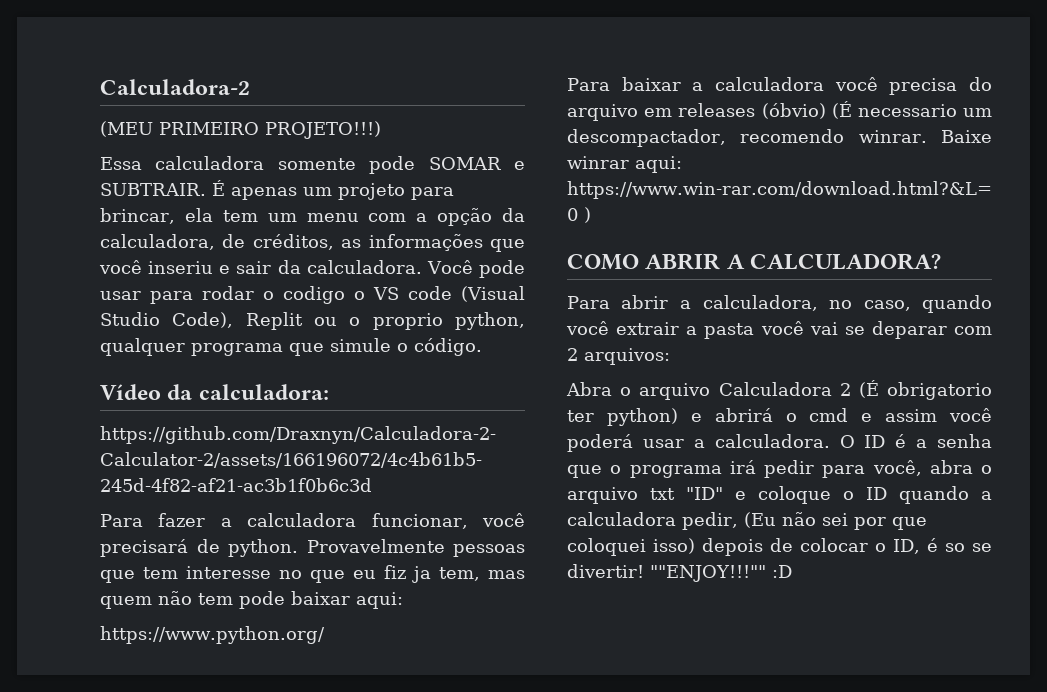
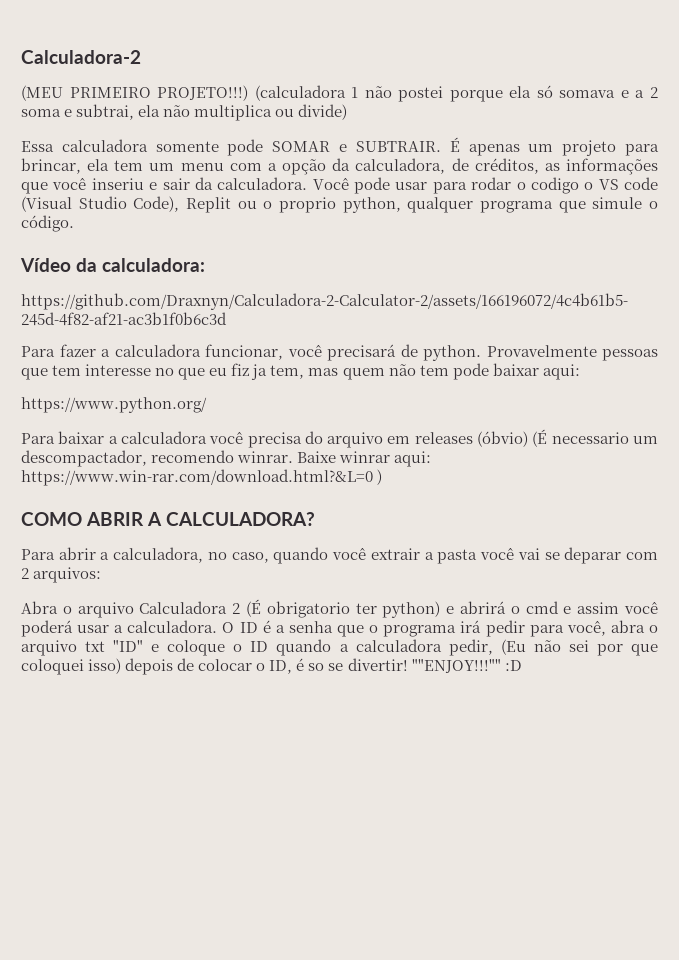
(381, 130) none -> [254,85,659,102] [21,104,348,121] (calculadora 1 não postei porque ela só somava e a 2 soma e subtrai, ela não multiplica ou divide)

